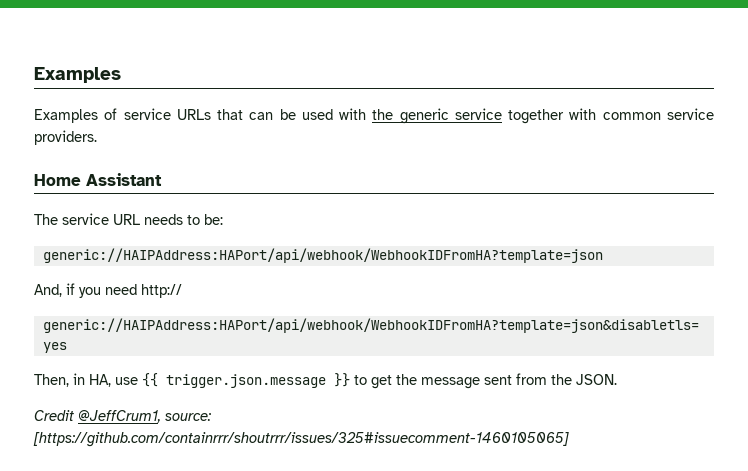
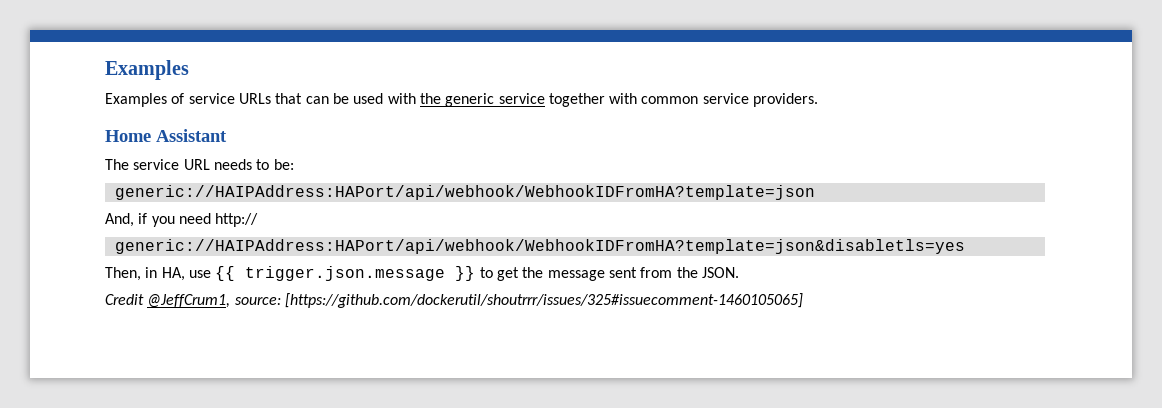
[33,432,569,447] [https://github.com/containrrr/shoutrrr/issues/325#issuecomment-1460105065] -> [284,293,803,308] [https://github.com/dockerutil/shoutrrr/issues/325#issuecomment-1460105065]

